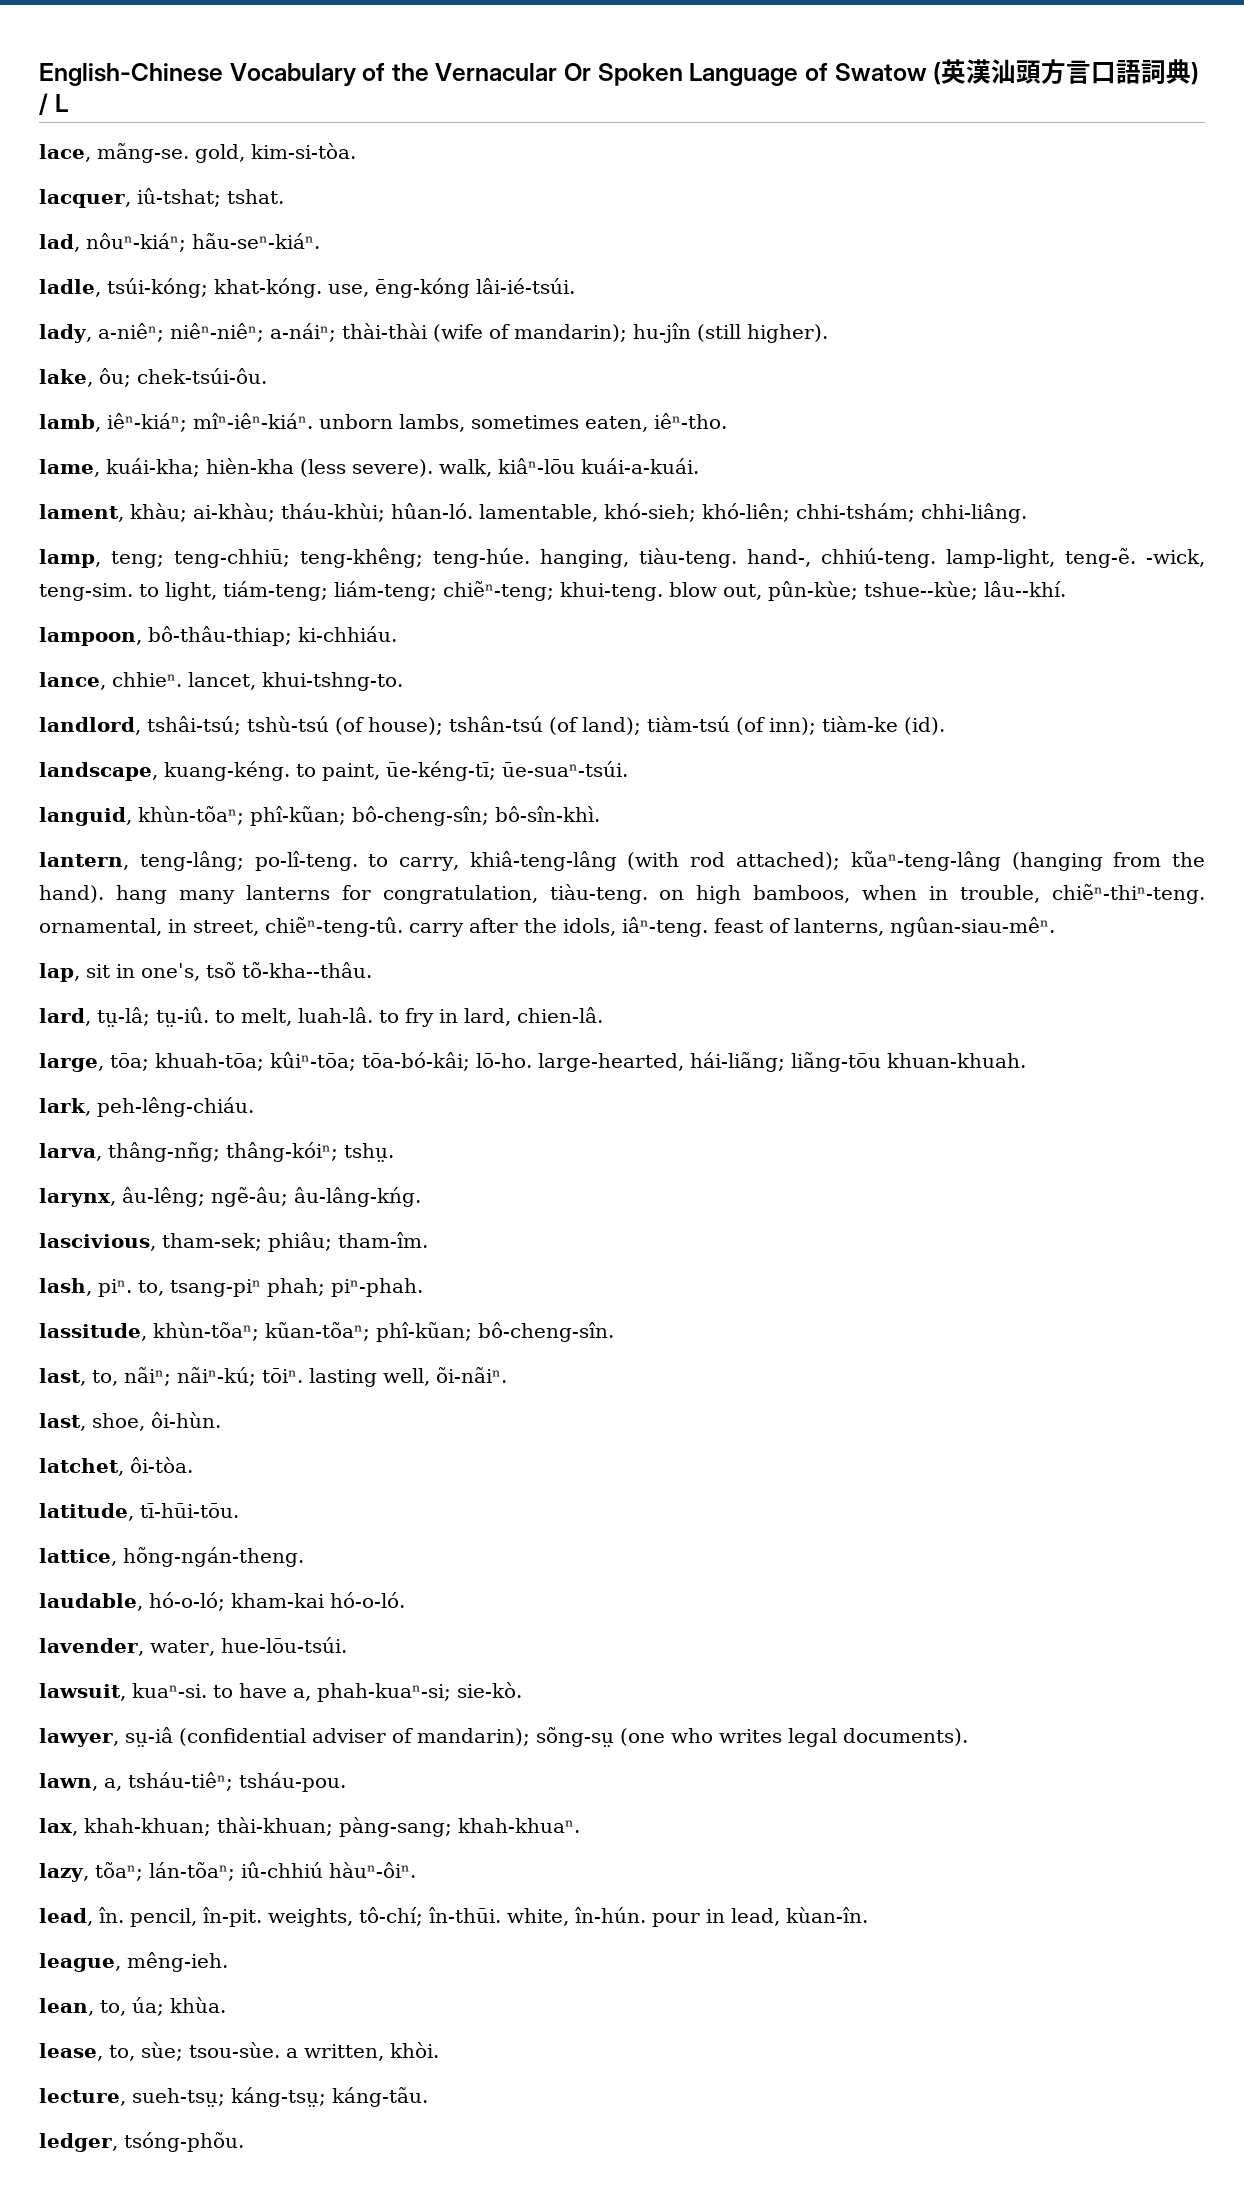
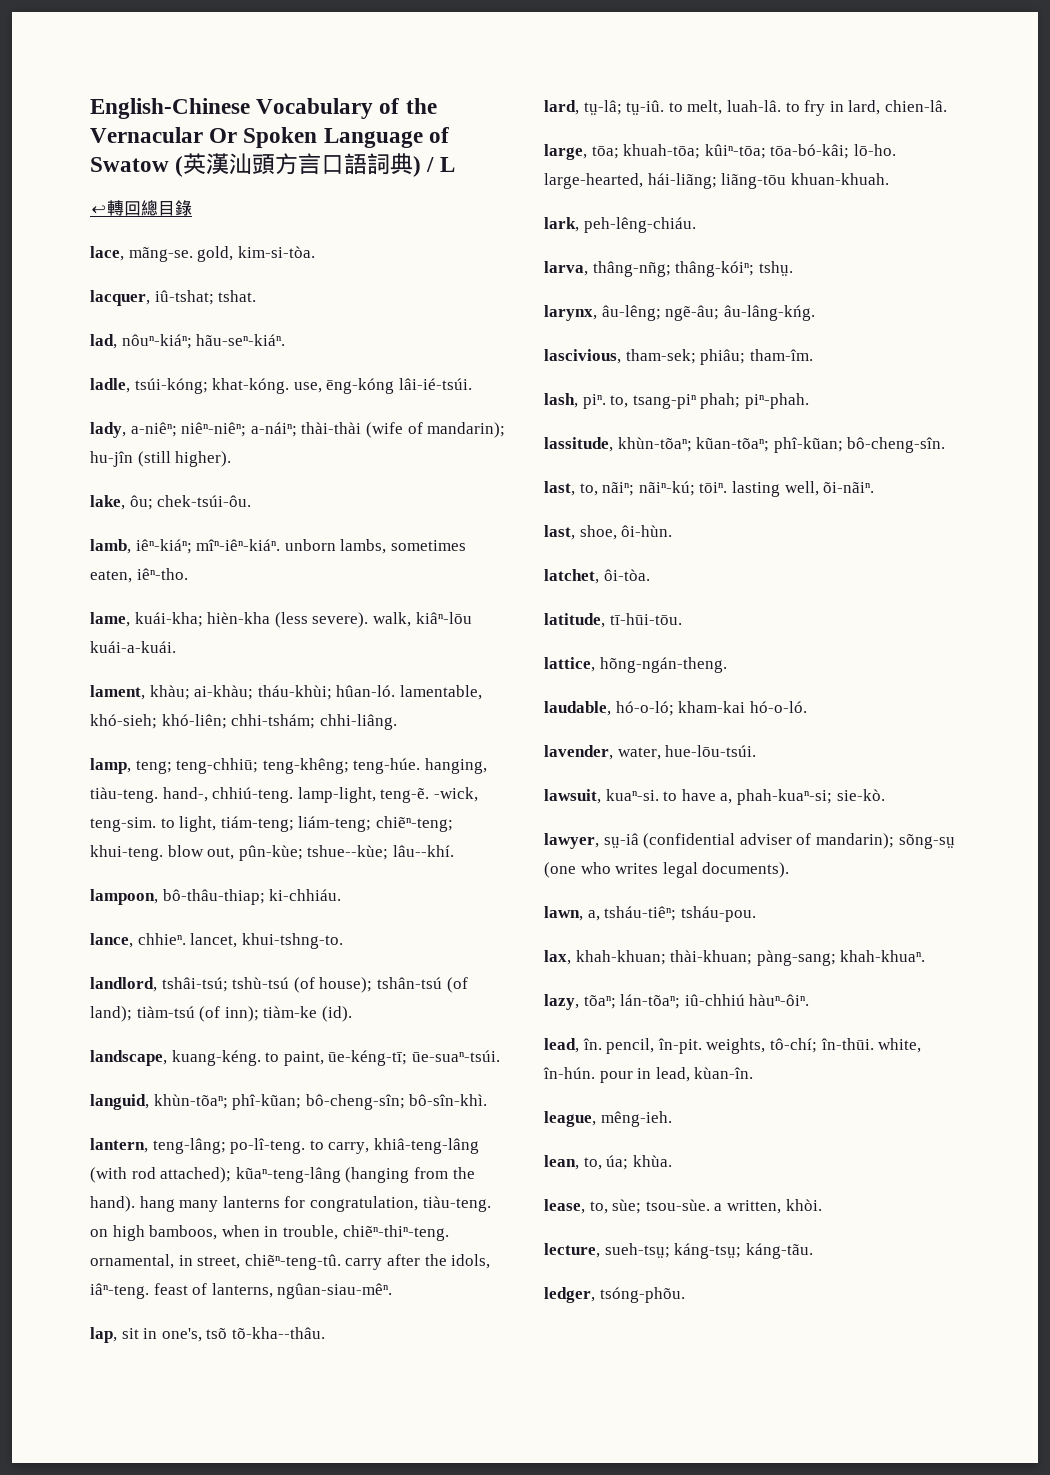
(68, 103) none -> [90,200,192,216] // ↩轉回總目錄

